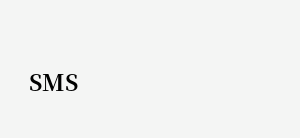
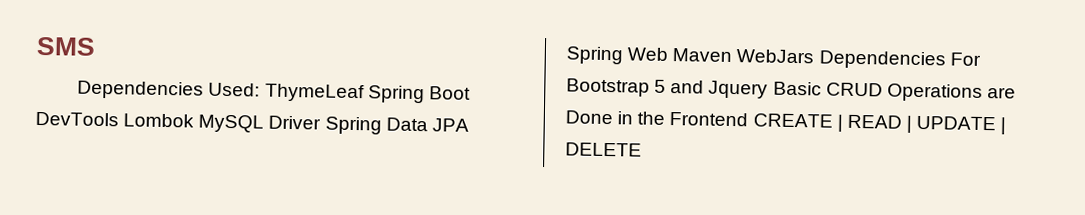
(78, 82) none -> [77,80,471,104] [35,111,469,135] [566,46,981,70] [566,78,1016,102] [565,110,1007,135] [565,142,642,157] // Dependencies Used: ThymeLeaf Spring Boot DevTools Lombok MySQL Driver Spring Data JPA Spring Web Maven WebJars Dependencies For Bootstrap 5 and Jquery Basic CRUD Operations are Done in the Frontend CREATE | READ | UPDATE | DELETE

